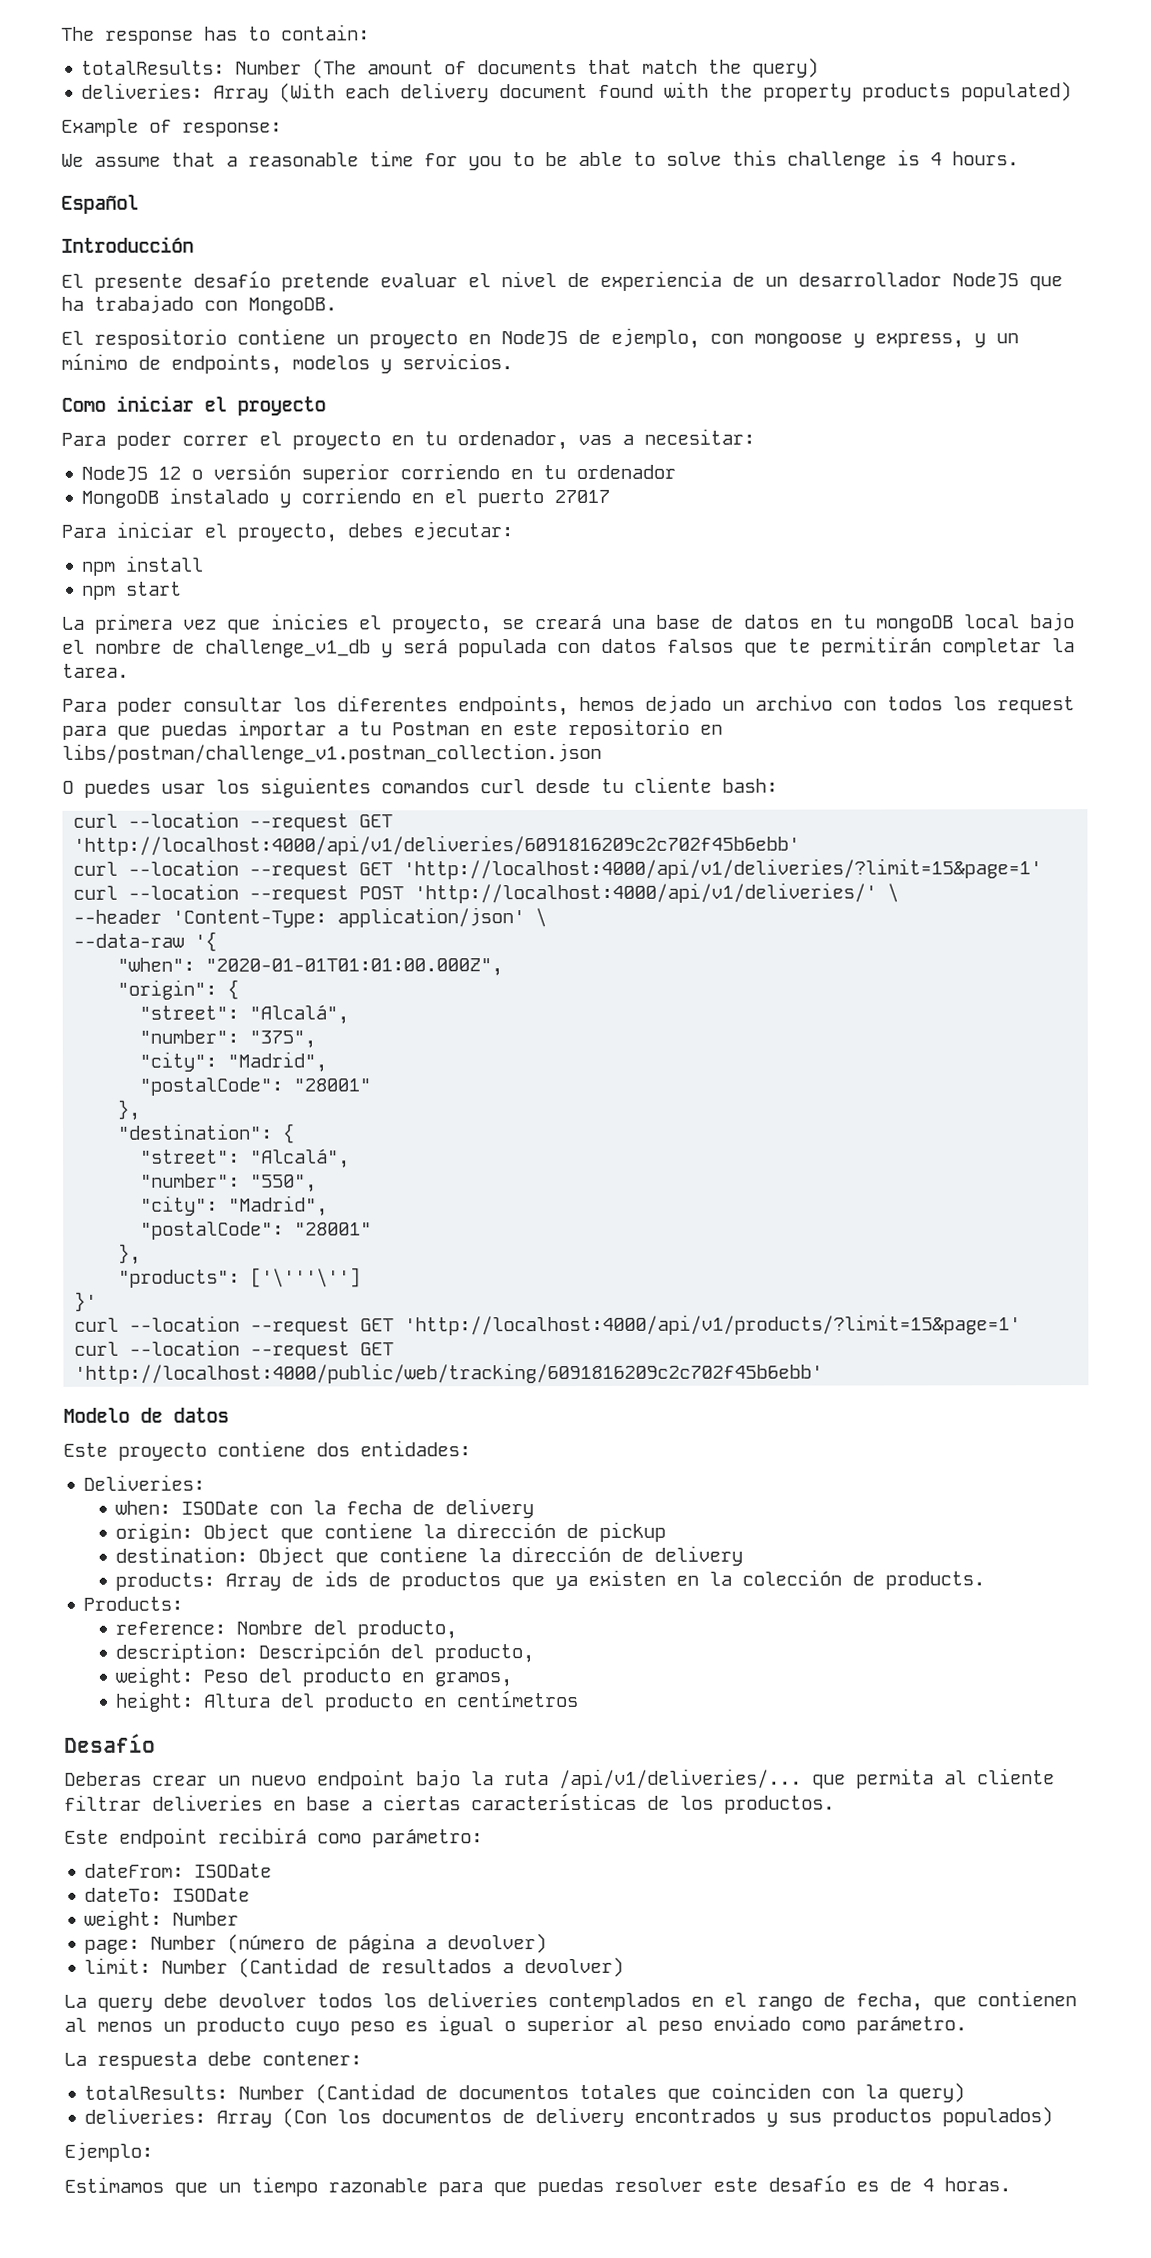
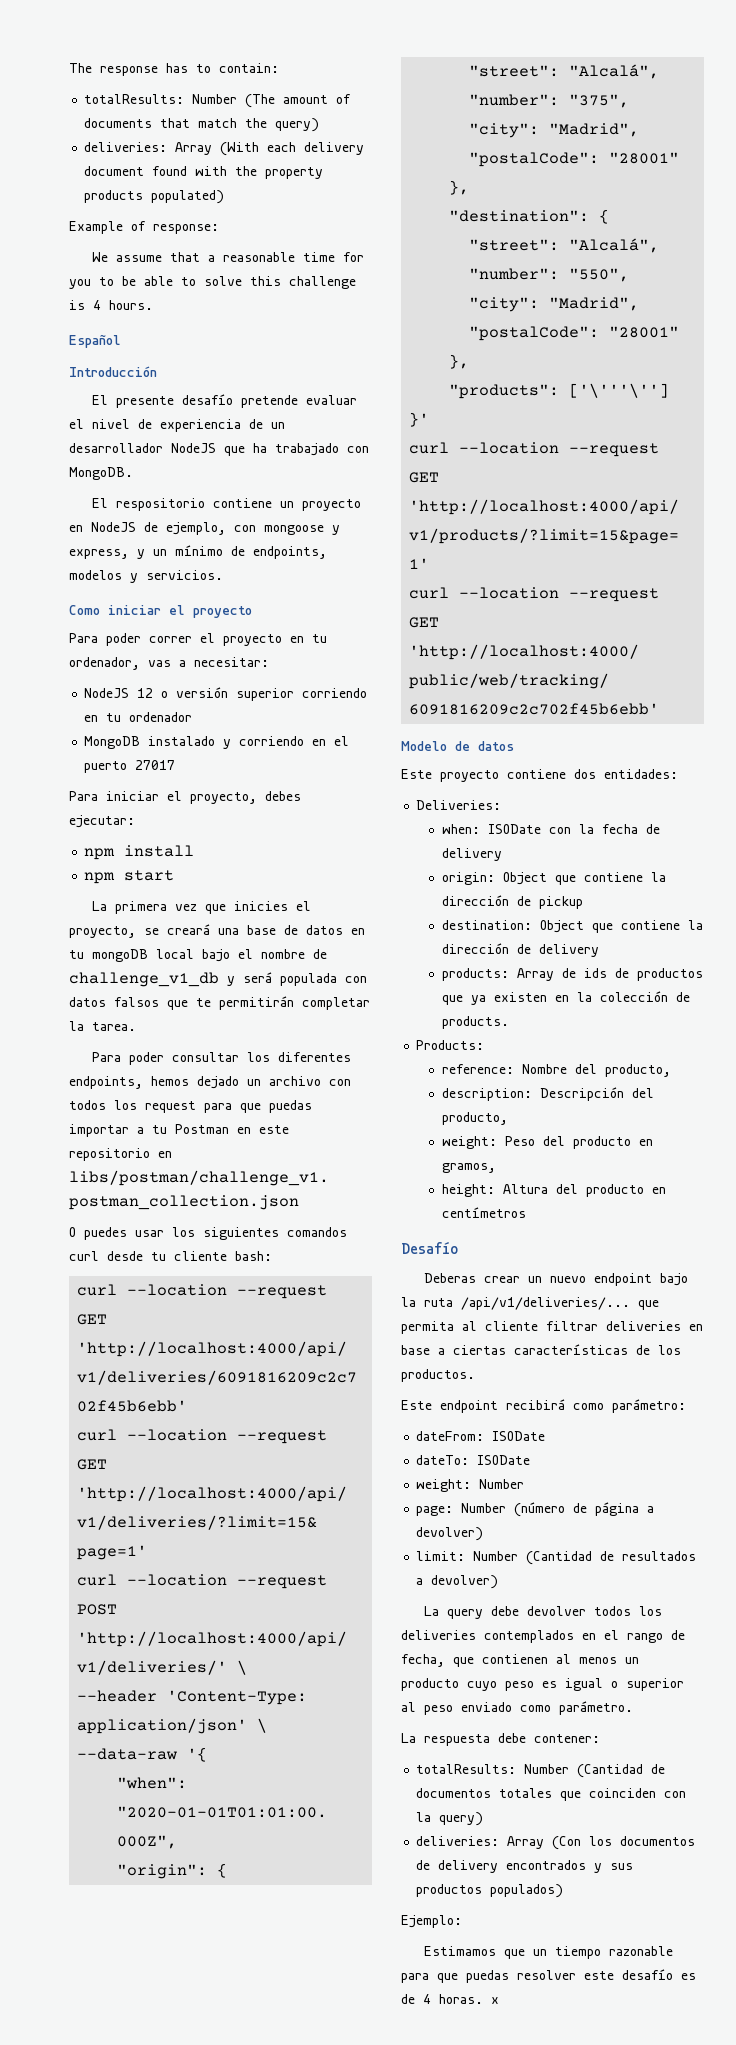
(1011, 2184) none -> [491,1997,499,2004] x

